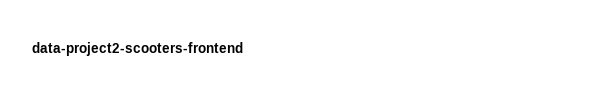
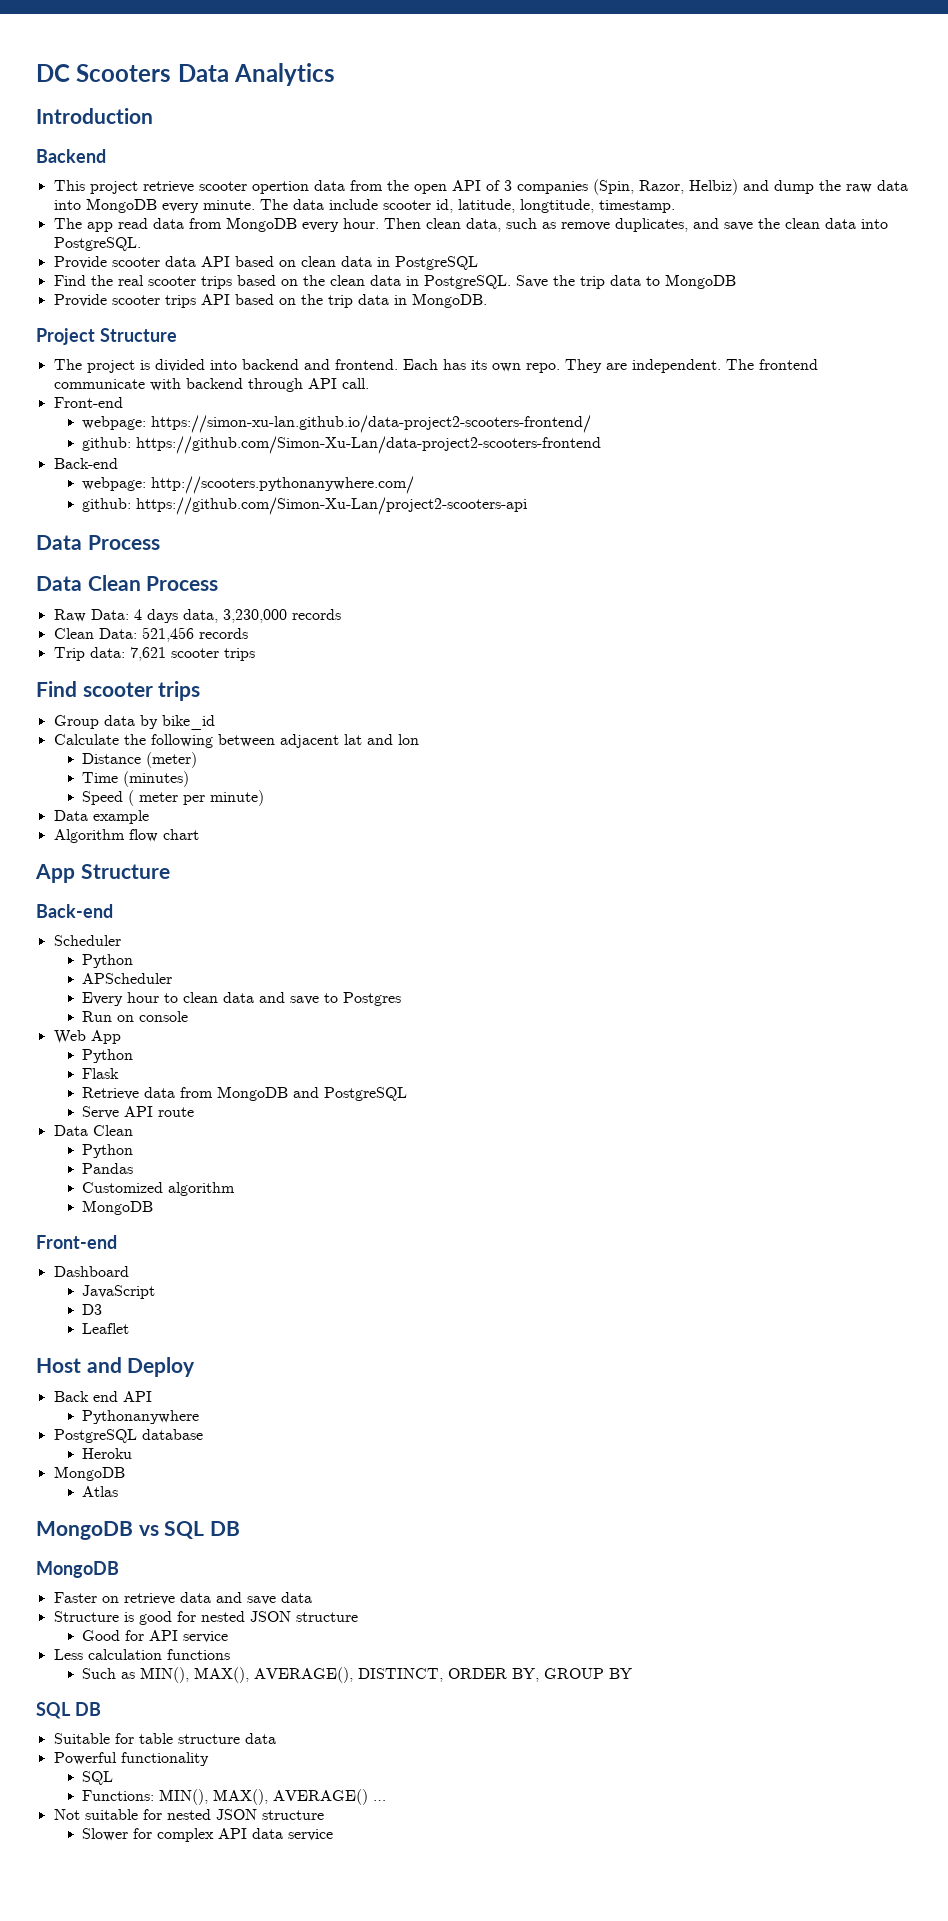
[32,42,243,56] data-project2-scooters-frontend -> [36,63,336,86] [36,108,153,124] [36,149,106,163] [53,179,908,195] [53,198,675,213] [53,217,888,232] [53,237,141,251] [53,256,478,270] [53,274,736,289] [53,293,487,308] [36,328,177,345] [53,359,818,373] [53,378,369,392] [53,397,123,408] [82,415,592,433] [82,436,602,454] [53,458,118,469] [82,476,415,494] [82,497,528,515] [36,535,160,550] [36,575,219,591] [53,609,341,623] [53,627,248,642] [53,647,255,661] [36,681,201,701] [53,715,215,730] [53,734,419,748] [82,752,198,768] [82,771,190,787] [82,790,265,806] [53,810,149,824] [53,829,199,843] [35,864,170,883] [36,904,113,918] [53,935,121,946] [82,954,134,968] [82,973,173,984] [82,992,402,1006] [82,1011,189,1022] [53,1030,121,1044] [82,1049,134,1063] [82,1068,120,1079] [82,1086,408,1101] [82,1106,195,1119] [53,1125,133,1136] [82,1144,134,1158] [82,1163,134,1174] [82,1182,236,1196] [82,1200,154,1215] [36,1235,117,1249] [53,1266,129,1277] [82,1285,156,1299] [82,1304,103,1315] [82,1323,130,1334] [36,1357,196,1377] [53,1391,152,1402] [82,1410,200,1424] [53,1429,203,1443] [82,1448,133,1459] [53,1466,125,1481] [82,1486,119,1497] [36,1521,240,1540] [36,1561,119,1578] [53,1592,312,1605] [53,1611,358,1625] [82,1630,229,1643] [53,1649,230,1660] [82,1667,633,1683] [36,1702,101,1719] [53,1733,276,1744] [53,1752,209,1766] [82,1771,114,1785] [82,1789,387,1805] [53,1809,324,1820] [82,1828,334,1842] DC Scooters Data Analytics // Introduction // Backend // This project retrieve scooter opertion data from the open API of 3 companies (Spin, Razor, Helbiz) and dump the raw data into MongoDB every minute. The data include scooter id, latitude, longtitude, timestamp. // The app read data from MongoDB every hour. Then clean data, such as remove duplicates, and save the clean data into PostgreSQL. // Provide scooter data API based on clean data in PostgreSQL // Find the real scooter trips based on the clean data in PostgreSQL. Save the trip data to MongoDB // Provide scooter trips API based on the trip data in MongoDB. // Project Structure // The project is divided into backend and frontend. Each has its own repo. They are independent. The frontend communicate with backend through API call. // Front-end // webpage: https://simon-xu-lan.github.io/data-project2-scooters-frontend/ // github: https://github.com/Simon-Xu-Lan/data-project2-scooters-frontend // Back-end // webpage: http://scooters.pythonanywhere.com/ // github: https://github.com/Simon-Xu-Lan/project2-scooters-api // Data Process // Data Clean Process // Raw Data: 4 days data, 3,230,000 records // Clean Data: 521,456 records // Trip data: 7,621 scooter trips // Find scooter trips // Group data by bike_id // Calculate the following between adjacent lat and lon // Distance (meter) // Time (minutes) // Speed ( meter per minute) // Data example // Algorithm flow chart // App Structure // Back-end // Scheduler // Python // APScheduler // Every hour to clean data and save to Postgres // Run on console // Web App // Python // Flask // Retrieve data from MongoDB and PostgreSQL // Serve API route // Data Clean // Python // Pandas // Customized algorithm // MongoDB // Front-end // Dashboard // JavaScript // D3 // Leaflet // Host and Deploy // Back end API // Pythonanywhere // PostgreSQL database // Heroku // MongoDB // Atlas // MongoDB vs SQL DB // MongoDB // Faster on retrieve data and save data // Structure is good for nested JSON structure // Good for API service // Less calculation functions // Such as MIN(), MAX(), AVERAGE(), DISTINCT, ORDER BY, GROUP BY // SQL DB // Suitable for table structure data // Powerful functionality // SQL // Functions: MIN(), MAX(), AVERAGE() … // Not suitable for nested JSON structure // Slower for complex API data service

